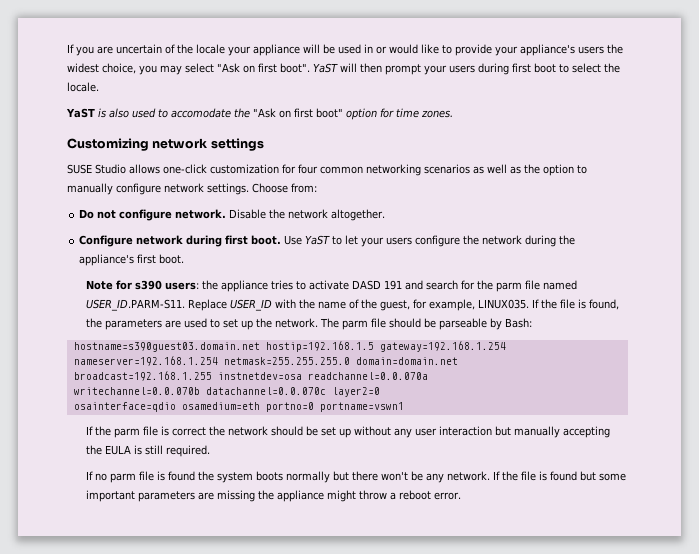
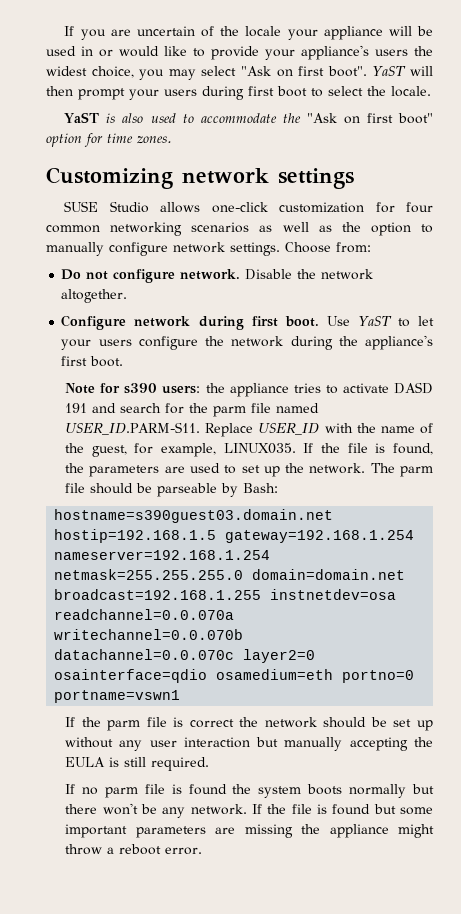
[171,108,231,118] accomodate -> [200,113,277,123] accommodate

